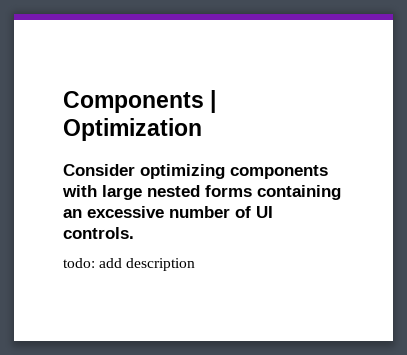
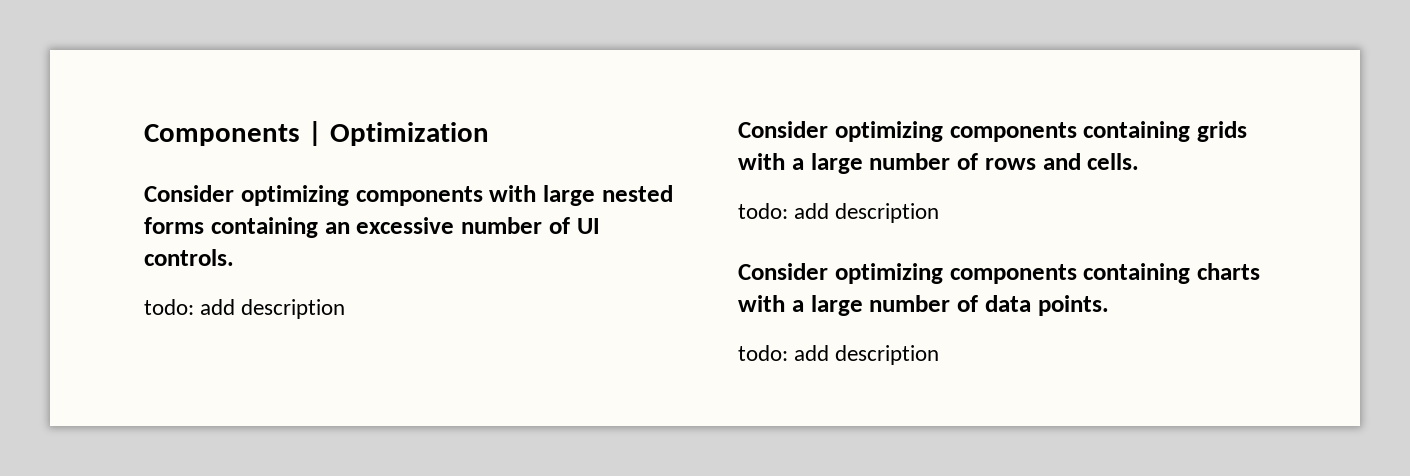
(196, 264) none -> [738,121,1247,142] [738,153,1140,174] [738,203,940,223] [738,263,1260,284] [738,295,1109,316] [738,345,940,365] // Consider optimizing components containing grids with a large number of rows and cells. // todo: add description // Consider optimizing components containing charts with a large number of data points. // todo: add description

